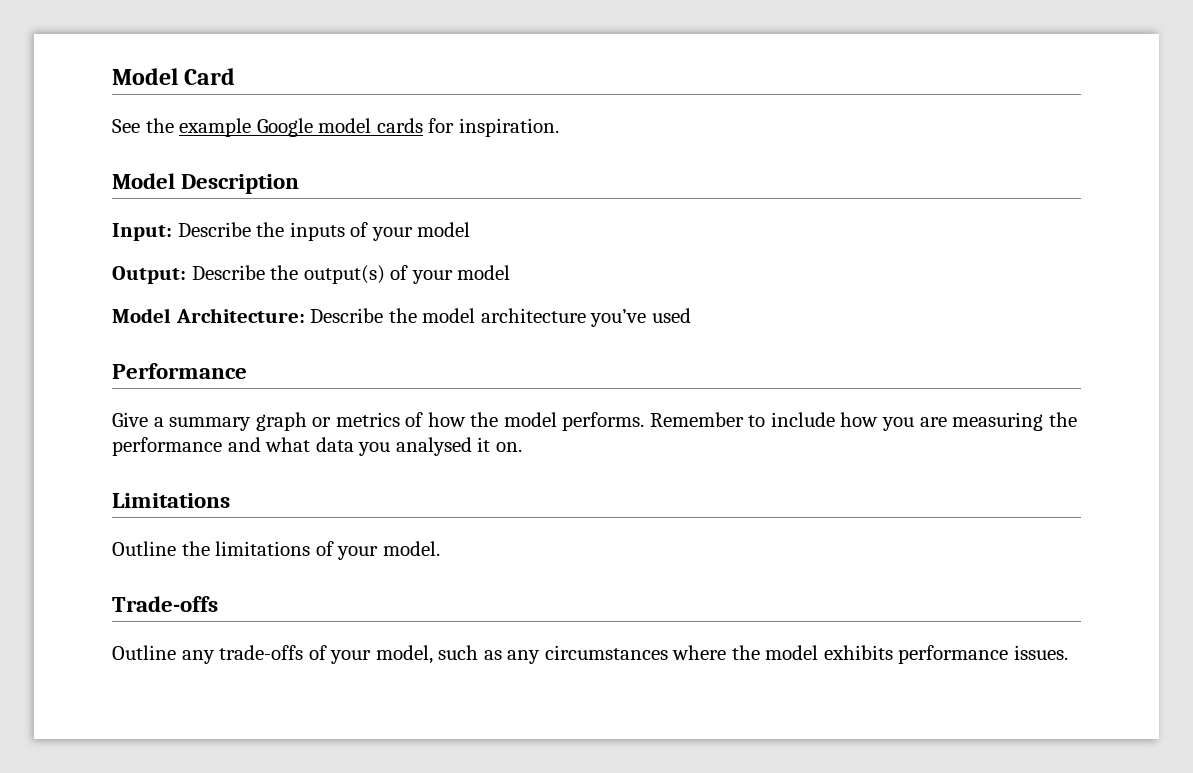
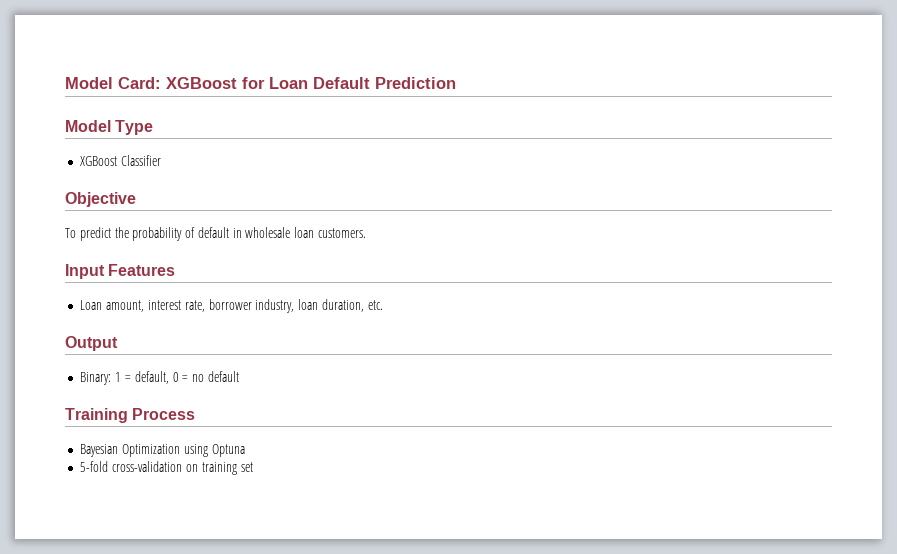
[112,68,236,85] [112,118,559,137] [112,173,300,194] [112,222,471,241] [112,265,511,284] [112,308,691,327] [112,363,247,379] [112,412,1077,431] [112,437,522,456] [112,493,230,508] [112,541,440,560] [112,596,218,612] [112,645,1069,664] Model Card // See the example Google model cards for inspiration. // Model Description // Input: Describe the inputs of your model // Output: Describe the output(s) of your model // Model Architecture: Describe the model architecture you’ve used // Performance // Give a summary graph or metrics of how the model performs. Remember to include how you are measuring the performance and what data you analysed it on. // Limitations // Outline the limitations of your model. // Trade-offs // Outline any trade-offs of your model, such as any circumstances where the model exhibits performance issues. -> [65,77,456,89] [65,120,154,135] [80,155,162,166] [65,192,136,207] [65,227,367,241] [65,264,176,279] [80,299,383,313] [65,336,118,351] [80,371,239,385] [65,408,196,423] [80,444,245,457] [80,461,253,475] Model Card: XGBoost for Loan Default Prediction // Model Type // XGBoost Classifier // Objective // To predict the probability of default in wholesale loan customers. // Input Features // Loan amount, interest rate, borrower industry, loan duration, etc. // Output // Binary: 1 = default, 0 = no default // Training Process // Bayesian Optimization using Optuna // 5-fold cross-validation on training set

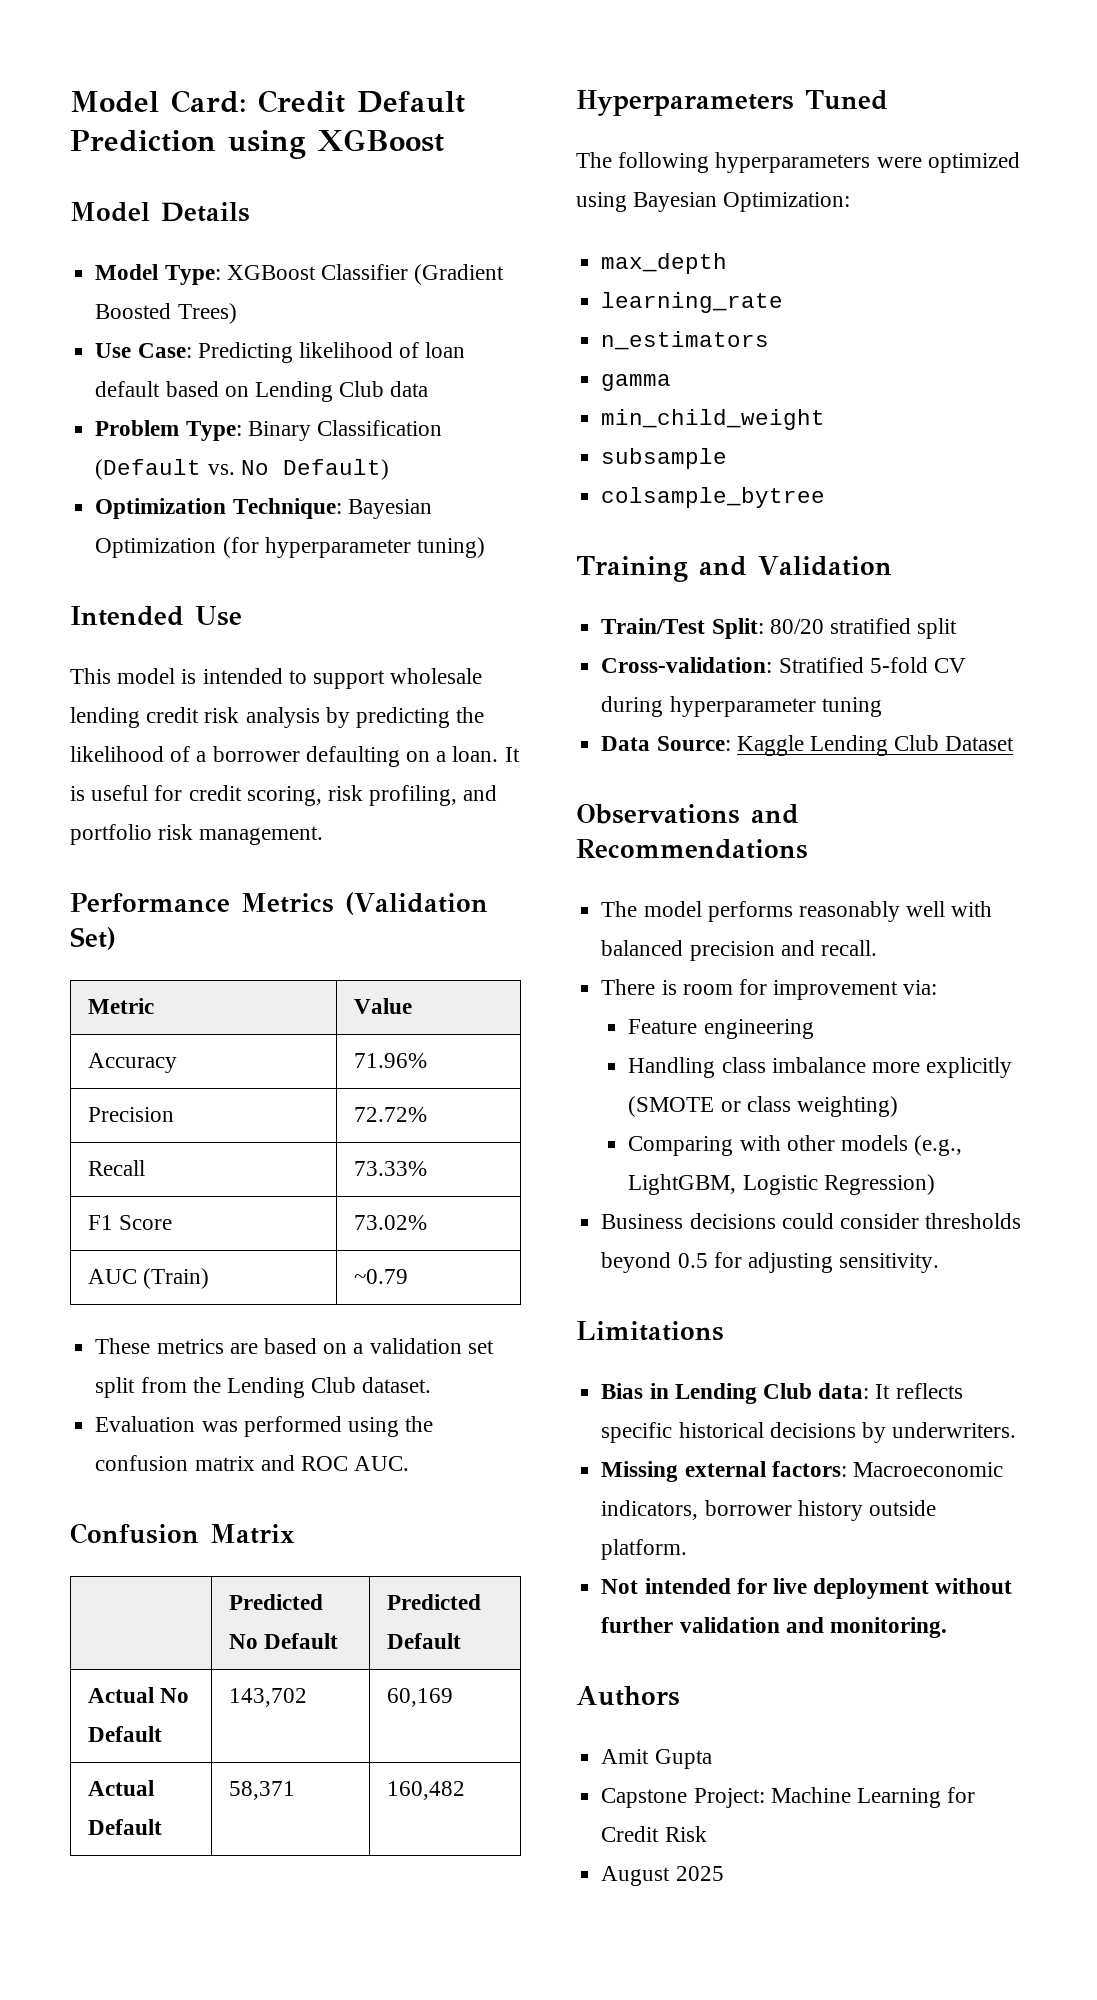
[166,77,308,89] XGBoost for Loan -> [258,90,345,113] Credit
[65,120,154,135] // Model Type // -> [228,129,444,159] [70,202,250,222] [95,264,221,285] using XGBoost // Model Details // Model Type:
[65,192,136,207] [65,227,367,241] [65,264,176,279] [80,299,383,313] [65,336,118,351] [80,371,239,385] [65,408,196,423] [80,444,245,457] [80,461,253,475] // Objective // To predict the probability of default in wholesale loan customers. // Input Features // Loan amount, interest rate, borrower industry, loan duration, etc. // Output // Binary: 1 = default, 0 = no default // Training Process // Bayesian Optimization using Optuna // 5-fold cross-validation on training set -> [414,264,505,285] [95,303,237,324] [95,342,466,363] [95,381,429,402] [95,420,442,441] [95,459,389,480] [95,498,432,519] [95,537,485,558] [70,606,242,626] [70,668,483,689] [70,707,485,728] [70,746,520,767] [70,785,498,806] [70,824,324,845] [70,892,488,915] [70,927,116,950] [88,998,155,1014] [354,998,413,1014] [88,1053,178,1073] [354,1053,428,1068] [88,1107,175,1122] [354,1107,428,1122] [88,1160,146,1176] [354,1161,428,1176] [88,1215,173,1230] [354,1215,428,1230] [88,1268,210,1289] [354,1269,409,1284] [95,1338,494,1354] [95,1377,432,1398] [95,1416,434,1437] [95,1455,410,1471] [70,1523,294,1544] [229,1594,324,1610] [229,1633,339,1649] [387,1594,482,1610] [387,1633,462,1649] [88,1687,190,1703] [88,1726,163,1742] [229,1688,308,1707] [387,1688,454,1707] [88,1780,155,1796] [88,1819,163,1835] [229,1781,296,1800] [387,1781,466,1800] [576,90,888,116] [576,152,1020,173] [576,192,851,212] [601,253,728,274] [601,292,784,313] [601,331,770,350] [601,374,672,391] [601,409,826,430] [601,448,728,469] [601,487,826,508] [576,556,892,582] [601,618,958,639] [601,657,966,673] [601,696,882,717] [601,735,1015,756] [576,804,799,824] [576,839,808,859] [601,901,993,922] [601,940,877,961] [601,979,938,1000] [628,1019,814,1039] [628,1057,1013,1078] [628,1096,899,1117] [628,1135,963,1156] [628,1174,935,1195] [601,1213,1022,1229] [601,1252,940,1273] [576,1321,724,1341] [601,1383,963,1404] [601,1422,1017,1443] [601,1461,1003,1482] [601,1500,936,1521] [601,1539,688,1560] [601,1578,1013,1599] [601,1617,947,1638] [576,1686,680,1706] [601,1749,712,1769] [601,1787,976,1808] [601,1826,707,1842] [601,1866,724,1886] (Gradient Boosted Trees) // Use Case: Predicting likelihood of loan default based on Lending Club data // Problem Type: Binary Classification (Default vs. No Default) // Optimization Technique: Bayesian Optimization (for hyperparameter tuning) // Intended Use // This model is intended to support wholesale lending credit risk analysis by predicting the likelihood of a borrower defaulting on a loan. It is useful for credit scoring, risk profiling, and portfolio risk management. // Performance Metrics (Validation Set) // Metric | Value // Accuracy | 71.96% // Precision | 72.72% // Recall | 73.33% // F1 Score | 73.02% // AUC (Train) | ~0.79 // These metrics are based on a validation set split from the Lending Club dataset. // Evaluation was performed using the confusion matrix and ROC AUC. // Confusion Matrix // | Predicted No Default | Predicted Default // Actual No Default | 143,702 | 60,169 // Actual Default | 58,371 | 160,482 // Hyperparameters Tuned // The following hyperparameters were optimized using Bayesian Optimization: // max_depth // learning_rate // n_estimators // gamma // min_child_weight // subsample // colsample_bytree // Training and Validation // Train/Test Split: 80/20 stratified split // Cross-validation: Stratified 5-fold CV during hyperparameter tuning // Data Source: Kaggle Lending Club Dataset // Observations and Recommendations // The model performs reasonably well with balanced precision and recall. // There is room for improvement via: // Feature engineering // Handling class imbalance more explicitly (SMOTE or class weighting) // Comparing with other models (e.g., LightGBM, Logistic Regression) // Business decisions could consider thresholds beyond 0.5 for adjusting sensitivity. // Limitations // Bias in Lending Club data: It reflects specific historical decisions by underwriters. // Missing external factors: Macroeconomic indicators, borrower history outside platform. // Not intended for live deployment without further validation and monitoring. // Authors // Amit Gupta // Capstone Project: Machine Learning for Credit Risk // August 2025

